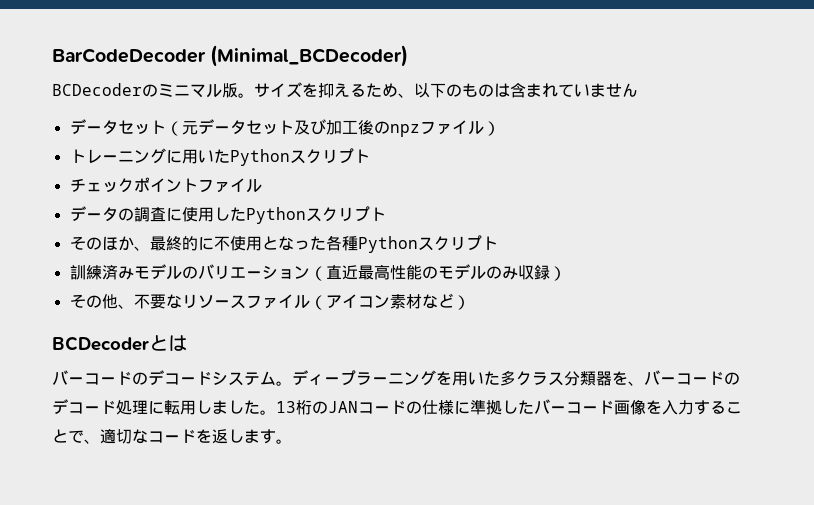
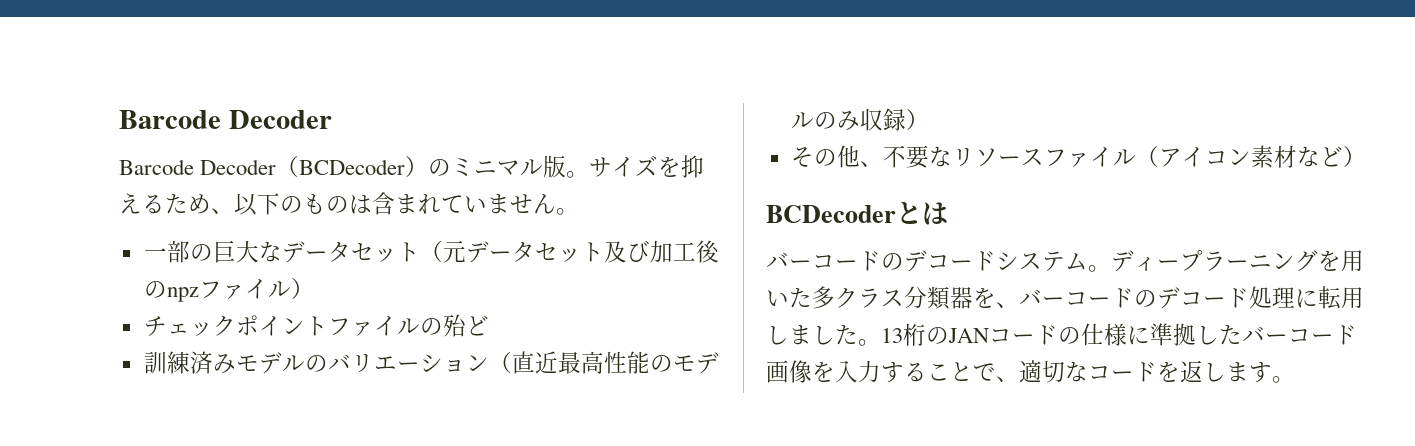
[52,45,409,67] [52,83,142,96] BarCodeDecoder (Minimal_BCDecoder) // BCDecoder -> [119,110,332,129] [119,155,429,177] Barcode Decoder // Barcode Decoder（BCDecoder）
(638, 90) // -> [556,208,579,215] [143,240,282,263] 。 // 一部の巨大な
[69,148,370,166] // トレーニングに用いたPythonスクリプト -> (314, 288) none
[69,206,386,224] [69,235,498,253] // データの調査に使用したPythonスクリプト // そのほか、最終的に不使用となった各種Pythonスクリプト -> [419,314,489,337] の殆ど

